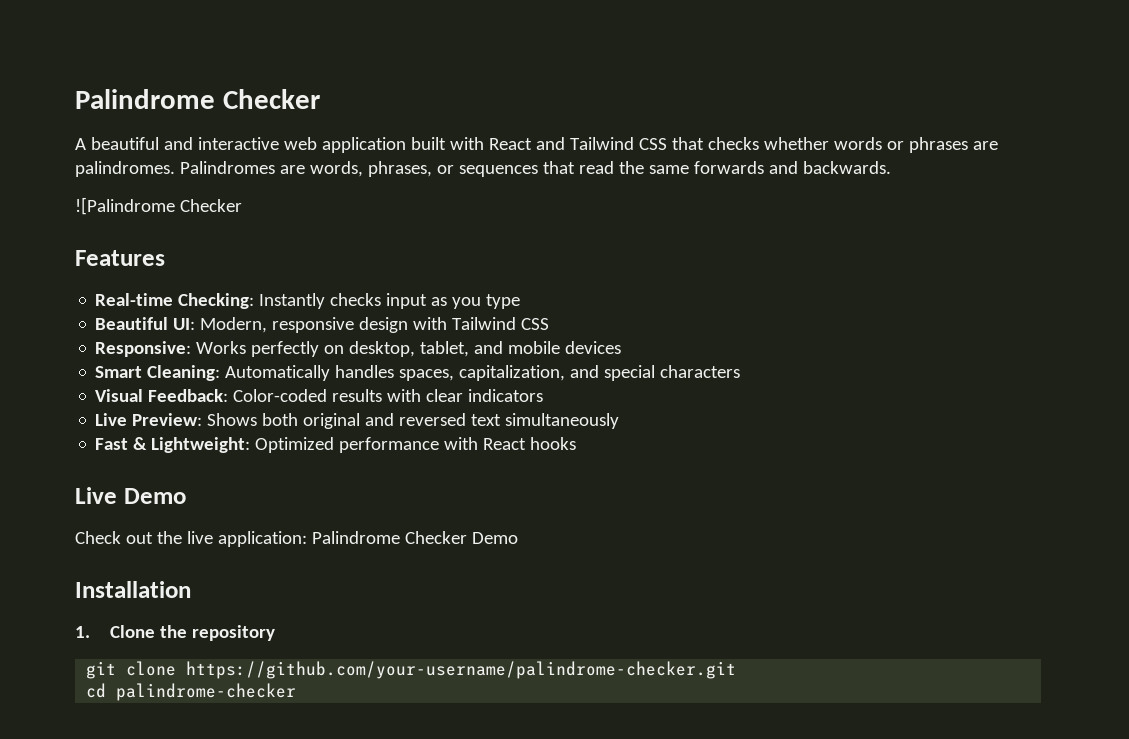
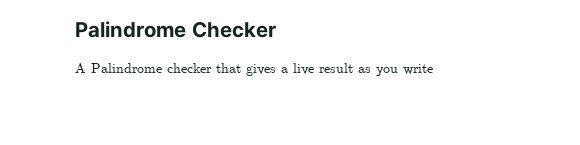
[90,137,998,153] [75,161,891,177] [75,197,242,215] [75,250,165,266] [95,293,521,309] [95,317,550,333] [95,341,622,357] [95,365,741,381] [95,389,544,402] [95,413,620,429] [95,437,577,453] [75,487,186,504] [75,531,518,547] [75,581,191,598] [75,625,275,641] [86,661,737,679] [86,683,297,701] beautiful and interactive web application built with React and Tailwind CSS that checks whether words or phrases are palindromes. Palindromes are words, phrases, or sequences that read the same forwards and backwards. // ![Palindrome Checker // Features // Real-time Checking: Instantly checks input as you type // Beautiful UI: Modern, responsive design with Tailwind CSS // Responsive: Works perfectly on desktop, tablet, and mobile devices // Smart Cleaning: Automatically handles spaces, capitalization, and special characters // Visual Feedback: Color-coded results with clear indicators // Live Preview: Shows both original and reversed text simultaneously // Fast & Lightweight: Optimized performance with React hooks // Live Demo // Check out the live application: Palindrome Checker Demo // Installation // 1. Clone the repository // git clone https://github.com/your-username/palindrome-checker.git // cd palindrome-checker -> [91,63,433,76] Palindrome checker that gives a live result as you write

